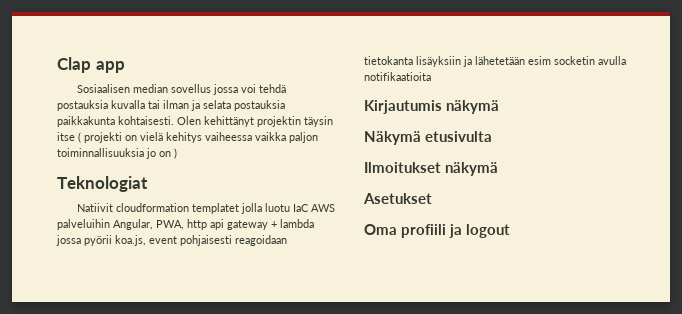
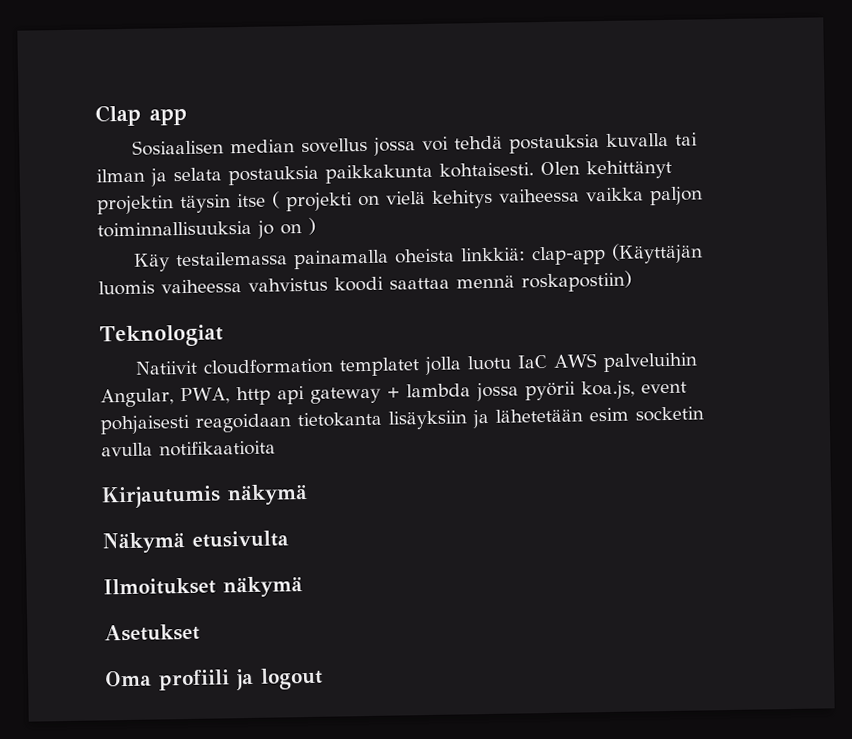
(177, 153) none -> [133,242,703,272] [98,270,632,296] // Käy testailemassa painamalla oheista linkkiä: clap-app (Käyttäjän luomis vaiheessa vahvistus koodi saattaa mennä roskapostiin)

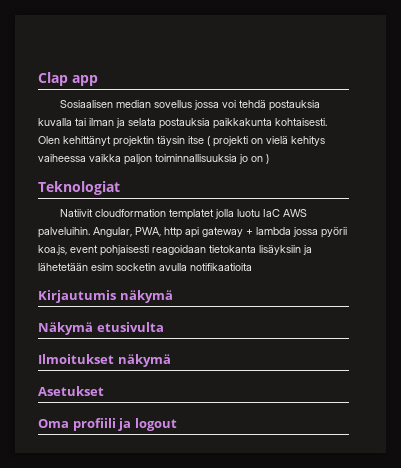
[133,242,703,272] [98,270,632,296] // Käy testailemassa painamalla oheista linkkiä: clap-app (Käyttäjän luomis vaiheessa vahvistus koodi saattaa mennä roskapostiin) -> (269, 159) none
[602,352,698,373] palveluihin -> [38,227,90,238] palveluihin.

